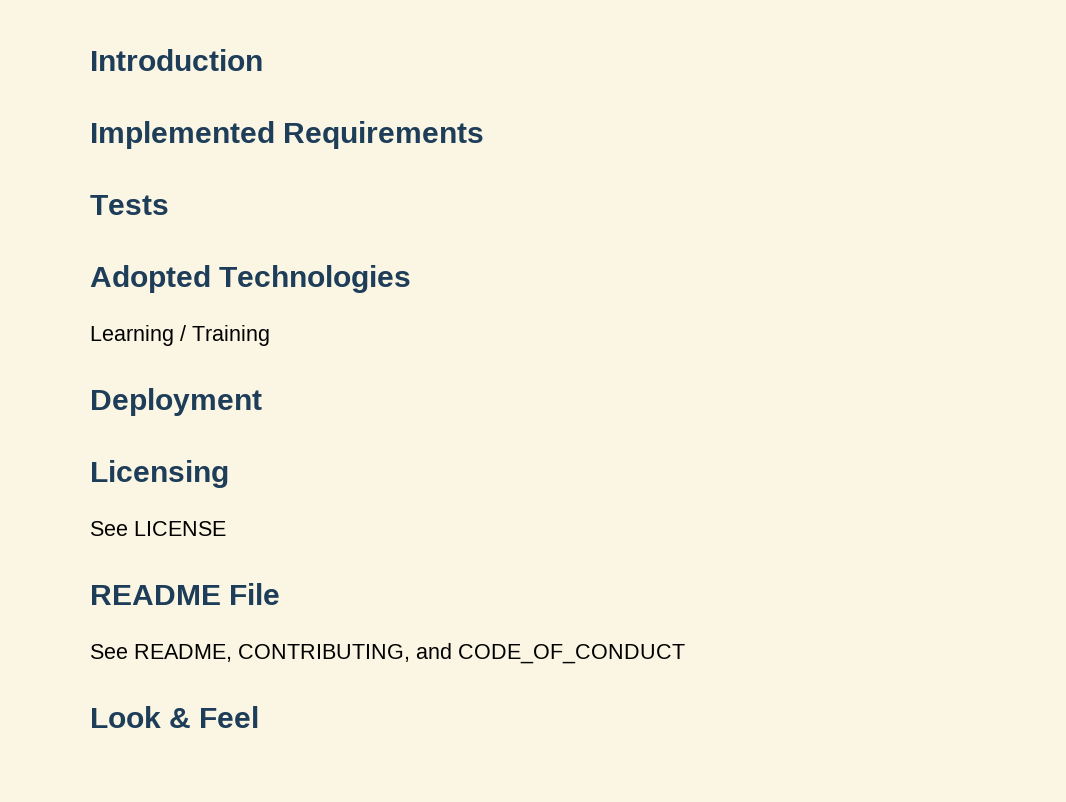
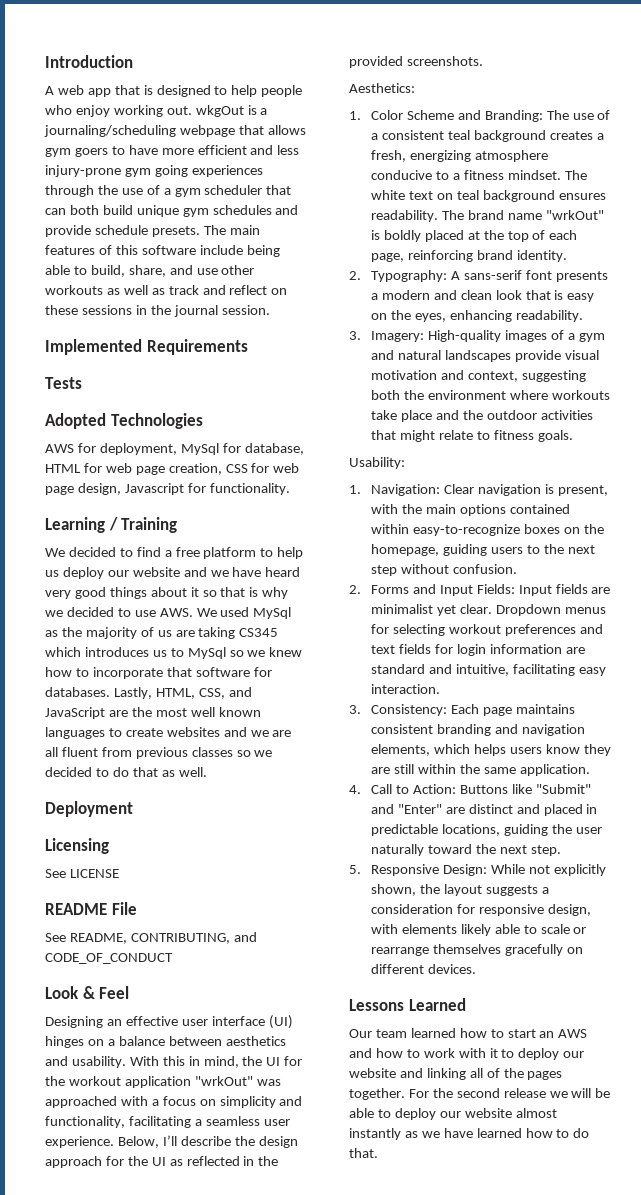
(263, 60) none -> [45,85,303,97] [45,105,268,117] [44,125,306,137] [45,145,300,157] [45,165,263,177] [45,185,292,197] [45,205,299,217] [45,225,260,237] [45,245,280,257] [45,265,255,277] [45,285,288,295] [45,305,270,317] // A web app that is designed to help people who enjoy working out. wkgOut is a journaling/scheduling webpage that allows gym goers to have more efficient and less injury-prone gym going experiences through the use of a gym scheduler that can both build unique gym schedules and provide schedule presets. The main features of this software include being able to build, share, and use other workouts as well as track and reflect on these sessions in the journal session.
[90,325,270,346] Learning / Training -> [45,443,304,455] [45,463,300,475] [45,483,290,495] [45,517,178,533] [45,547,304,559] [45,567,301,579] [45,587,289,599] [45,607,292,619] [45,627,279,639] [45,647,303,659] [45,667,272,679] [45,687,252,699] [45,707,261,719] [45,727,292,739] [45,747,273,759] [45,767,207,777] AWS for deployment, MySql for database, HTML for web page creation, CSS for web page design, Javascript for functionality. // Learning / Training // We decided to find a free platform to help us deploy our website and we have heard very good things about it so that is why we decided to use AWS. We used MySql as the majority of us are taking CS345 which introduces us to MySql so we knew how to incorporate that software for databases. Lastly, HTML, CSS, and JavaScript are the most well known languages to create websites and we are all fluent from previous classes so we decided to do that as well.
(260, 717) none -> [45,1015,293,1029] [45,1036,286,1048] [45,1056,303,1068] [45,1076,281,1088] [45,1096,303,1108] [45,1116,290,1128] [45,1135,298,1148] [45,1156,279,1168] [349,56,483,68] [349,83,415,93] [349,110,611,122] [370,130,604,142] [370,150,548,162] [370,170,587,180] [370,190,606,202] [370,210,604,222] [370,230,578,242] [370,250,567,262] [349,270,608,282] [370,290,595,302] [370,310,583,322] [349,330,605,342] [370,350,599,362] [370,370,586,382] [370,390,610,400] [370,410,593,422] [370,430,573,442] [349,457,405,469] [349,484,608,496] [370,504,570,516] [370,524,604,536] [370,544,595,556] [370,564,517,576] [349,584,611,596] [370,604,606,616] [370,624,603,636] [370,644,585,656] [370,664,606,676] [370,684,440,694] [349,704,575,716] [370,724,585,736] [370,744,611,756] [370,764,590,776] [349,784,591,794] [370,804,598,816] [370,824,602,836] [370,844,561,856] [349,864,606,876] [370,884,549,896] [370,904,591,916] [370,924,587,936] [370,944,583,956] [370,964,476,974] [349,998,466,1011] [349,1028,588,1038] [349,1048,585,1060] [349,1068,563,1080] [349,1088,611,1100] [349,1108,557,1120] [349,1128,590,1140] [349,1148,378,1158] // Designing an effective user interface (UI) hinges on a balance between aesthetics and usability. With this in mind, the UI for the workout application "wrkOut" was approached with a focus on simplicity and functionality, facilitating a seamless user experience. Below, I’ll describe the design approach for the UI as reflected in the provided screenshots. // Aesthetics: // 1. Color Scheme and Branding: The use of a consistent teal background creates a fresh, energizing atmosphere conducive to a fitness mindset. The white text on teal background ensures readability. The brand name "wrkOut" is boldly placed at the top of each page, reinforcing brand identity. // 2. Typography: A sans-serif font presents a modern and clean look that is easy on the eyes, enhancing readability. // 3. Imagery: High-quality images of a gym and natural landscapes provide visual motivation and context, suggesting both the environment where workouts take place and the outdoor activities that might relate to fitness goals. // Usability: // 1. Navigation: Clear navigation is present, with the main options contained within easy-to-recognize boxes on the homepage, guiding users to the next step without confusion. // 2. Forms and Input Fields: Input fields are minimalist yet clear. Dropdown menus for selecting workout preferences and text fields for login information are standard and intuitive, facilitating easy interaction. // 3. Consistency: Each page maintains consistent branding and navigation elements, which helps users know they are still within the same application. // 4. Call to Action: Buttons like "Submit" and "Enter" are distinct and placed in predictable locations, guiding the user naturally toward the next step. // 5. Responsive Design: While not explicitly shown, the layout suggests a consideration for responsive design, with elements likely able to scale or rearrange themselves gracefully on different devices. // Lessons Learned // Our team learned how to start an AWS and how to work with it to deploy our website and linking all of the pages together. For the second release we will be able to deploy our website almost instantly as we have learned how to do that.

